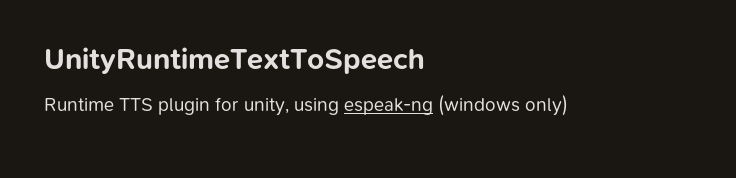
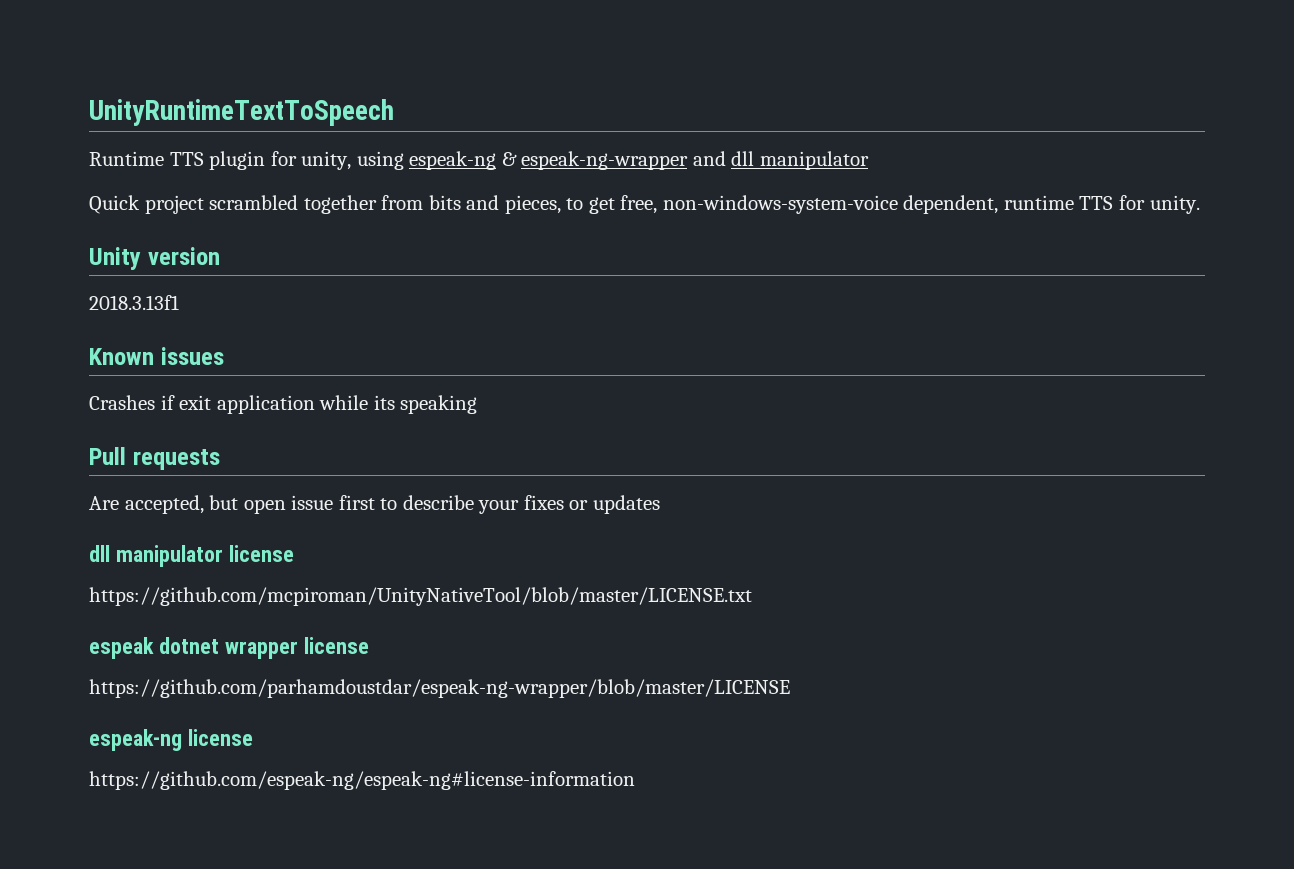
[437,95,569,116] (windows only) -> [501,151,869,170] [89,195,1200,214] [89,247,220,270] [89,295,179,310] [89,347,224,365] [89,395,478,414] [89,447,220,470] [89,495,660,514] [89,545,294,567] [89,587,752,606] [89,637,369,659] [89,679,790,698] [89,729,253,751] [89,771,635,790] & espeak-ng-wrapper and dll manipulator // Quick project scrambled together from bits and pieces, to get free, non-windows-system-voice dependent, runtime TTS for unity. // Unity version // 2018.3.13f1 // Known issues // Crashes if exit application while its speaking // Pull requests // Are accepted, but open issue first to describe your fixes or updates // dll manipulator license // https://github.com/mcpiroman/UnityNativeTool/blob/master/LICENSE.txt // espeak dotnet wrapper license // https://github.com/parhamdoustdar/espeak-ng-wrapper/blob/master/LICENSE // espeak-ng license // https://github.com/espeak-ng/espeak-ng#license-information

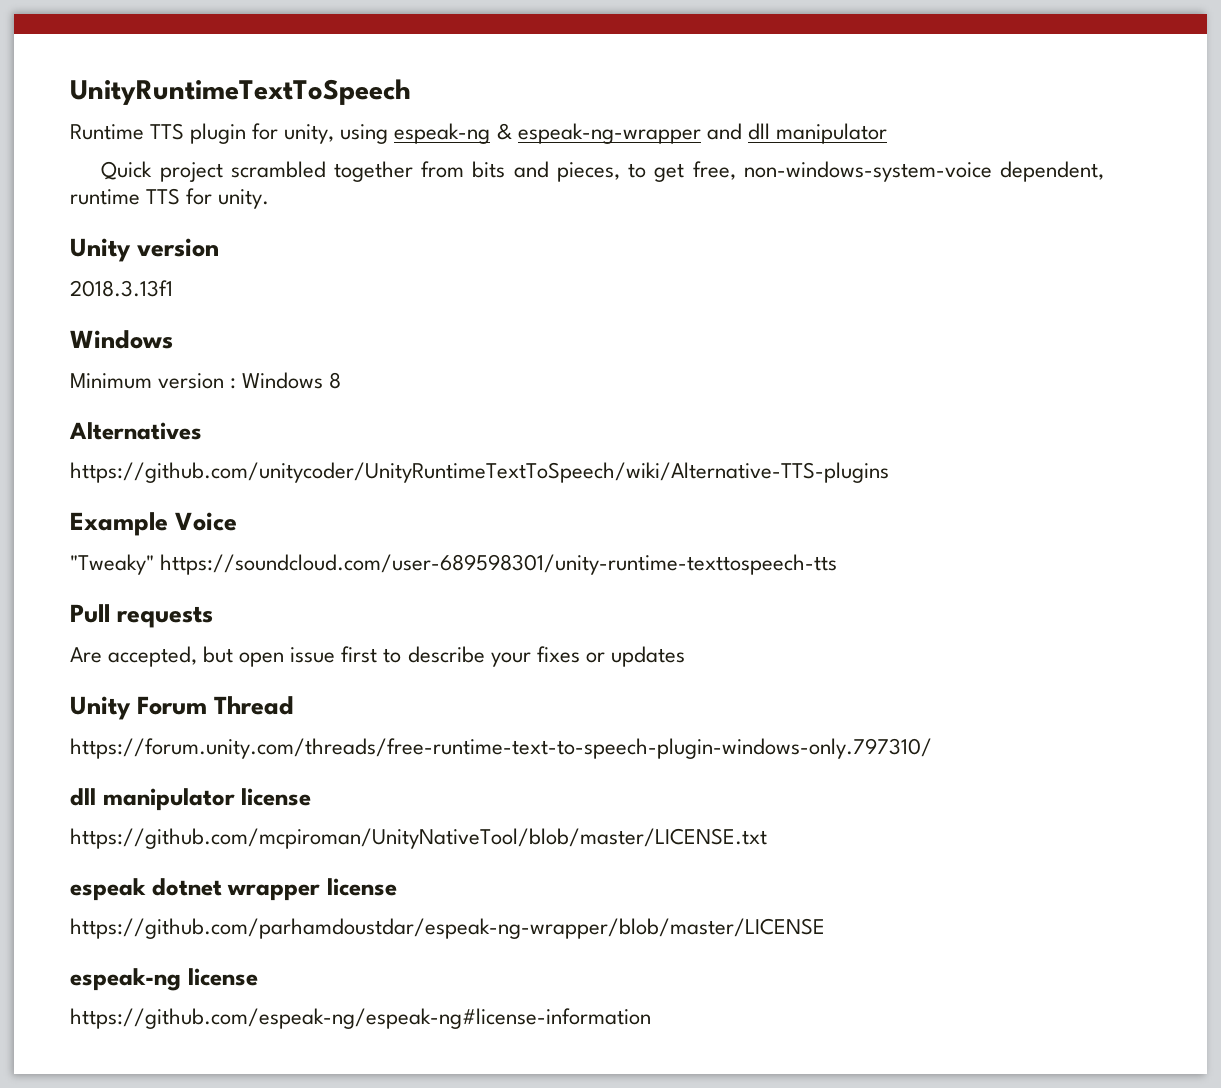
[89,347,224,365] [89,395,478,414] Known issues // Crashes if exit application while its speaking -> [70,330,173,349] [70,372,342,389] [69,422,202,440] [70,462,889,483] [70,512,238,536] [70,554,838,575] Windows // Minimum version : Windows 8 // Alternatives // https://github.com/unitycoder/UnityRuntimeTextToSpeech/wiki/Alternative-TTS-plugins // Example Voice // "Tweaky" https://soundcloud.com/user-689598301/unity-runtime-texttospeech-tts
(660, 504) none -> [70,696,295,720] [70,738,932,759] // Unity Forum Thread // https://forum.unity.com/threads/free-runtime-text-to-speech-plugin-windows-only.797310/

